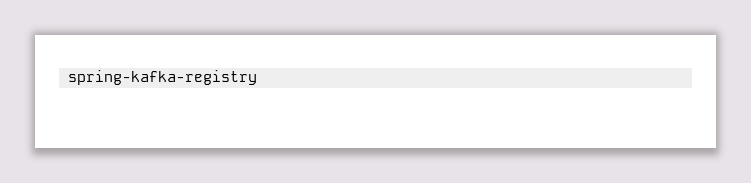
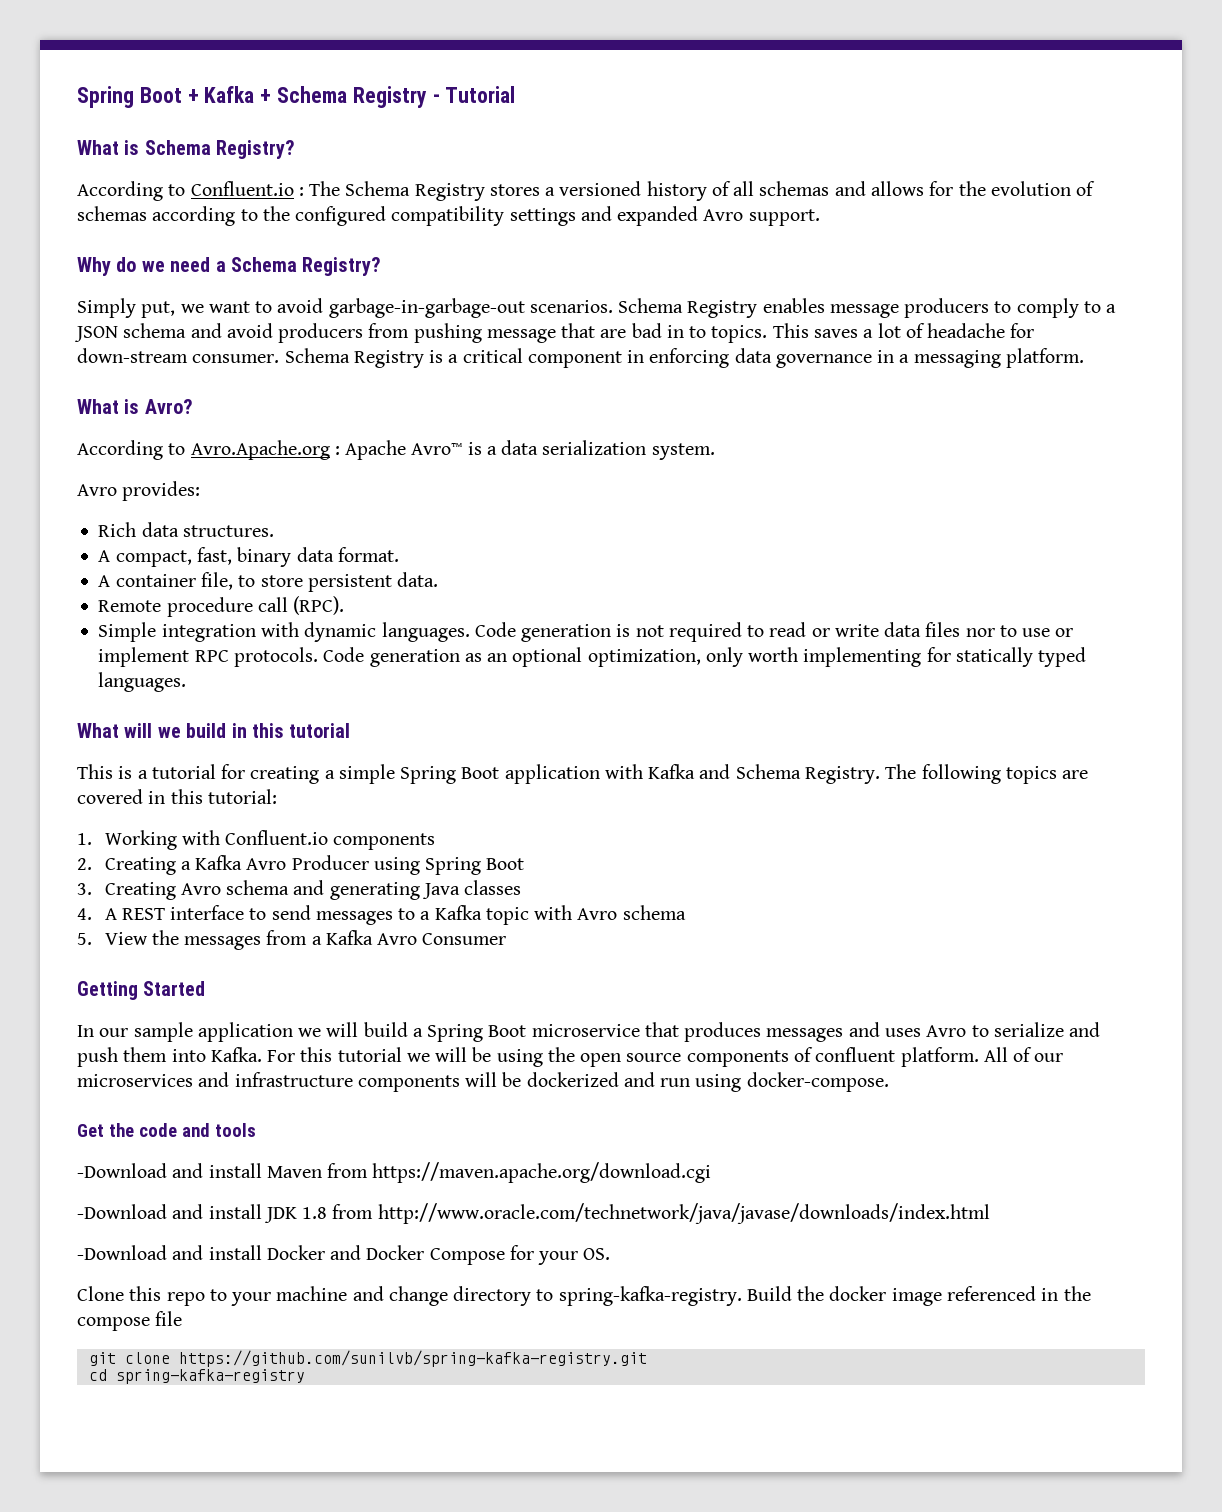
(68, 77) none -> [77,86,516,108] [77,140,296,159] [77,181,1096,201] [77,206,820,226] [77,257,382,276] [77,298,1117,318] [74,323,1035,343] [77,348,1084,368] [77,399,193,414] [77,440,715,460] [77,481,201,501] [98,522,274,537] [98,547,399,567] [98,572,439,592] [98,596,345,617] [98,622,1074,642] [98,647,1087,667] [98,672,187,692] [77,723,351,738] [77,764,1089,784] [77,789,277,804] [77,830,436,850] [77,855,525,875] [77,880,522,900] [77,905,686,925] [77,930,507,950] [77,981,206,1000] [77,1022,1101,1042] [77,1047,1064,1067] [77,1072,889,1092] [77,1123,256,1137] [77,1162,712,1183] [77,1203,990,1224] [77,1245,611,1265] [77,1286,1091,1306] [77,1311,183,1331] [88,1350,647,1367] [88,1369,107,1381] Spring Boot + Kafka + Schema Registry - Tutorial // What is Schema Registry? // According to Confluent.io : The Schema Registry stores a versioned history of all schemas and allows for the evolution of schemas according to the configured compatibility settings and expanded Avro support. // Why do we need a Schema Registry? // Simply put, we want to avoid garbage-in-garbage-out scenarios. Schema Registry enables message producers to comply to a JSON schema and avoid producers from pushing message that are bad in to topics. This saves a lot of headache for down-stream consumer. Schema Registry is a critical component in enforcing data governance in a messaging platform. // What is Avro? // According to Avro.Apache.org : Apache Avro™ is a data serialization system. // Avro provides: // Rich data structures. // A compact, fast, binary data format. // A container file, to store persistent data. // Remote procedure call (RPC). // Simple integration with dynamic languages. Code generation is not required to read or write data files nor to use or implement RPC protocols. Code generation as an optional optimization, only worth implementing for statically typed languages. // What will we build in this tutorial // This is a tutorial for creating a simple Spring Boot application with Kafka and Schema Registry. The following topics are covered in this tutorial: // 1. Working with Confluent.io components // 2. Creating a Kafka Avro Producer using Spring Boot // 3. Creating Avro schema and generating Java classes // 4. A REST interface to send messages to a Kafka topic with Avro schema // 5. View the messages from a Kafka Avro Consumer // Getting Started // In our sample application we will build a Spring Boot microservice that produces messages and uses Avro to serialize and push them into Kafka. For this tutorial we will be using the open source components of confluent platform. All of our microservices and infrastructure components will be dockerized and run using docker-compose. // Get the code and tools // -Download and install Maven from https://maven.apache.org/download.cgi // -Download and install JDK 1.8 from http://www.oracle.com/technetwork/java/javase/downloads/index.html // -Download and install Docker and Docker Compose for your OS. // Clone this repo to your machine and change directory to spring-kafka-registry. Build the docker image referenced in the compose file // git clone https://github.com/sunilvb/spring-kafka-registry.git // cd

